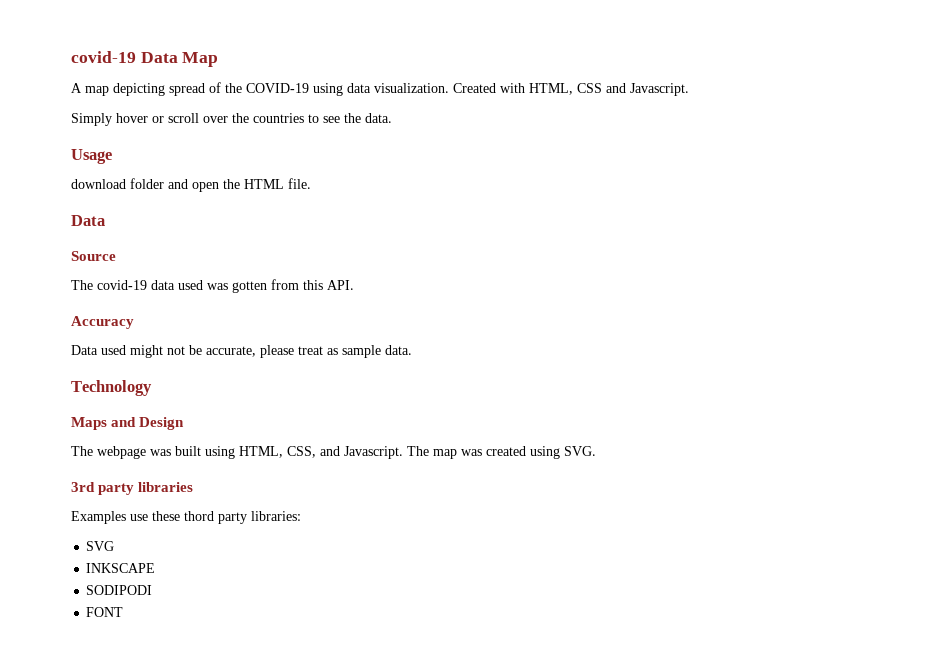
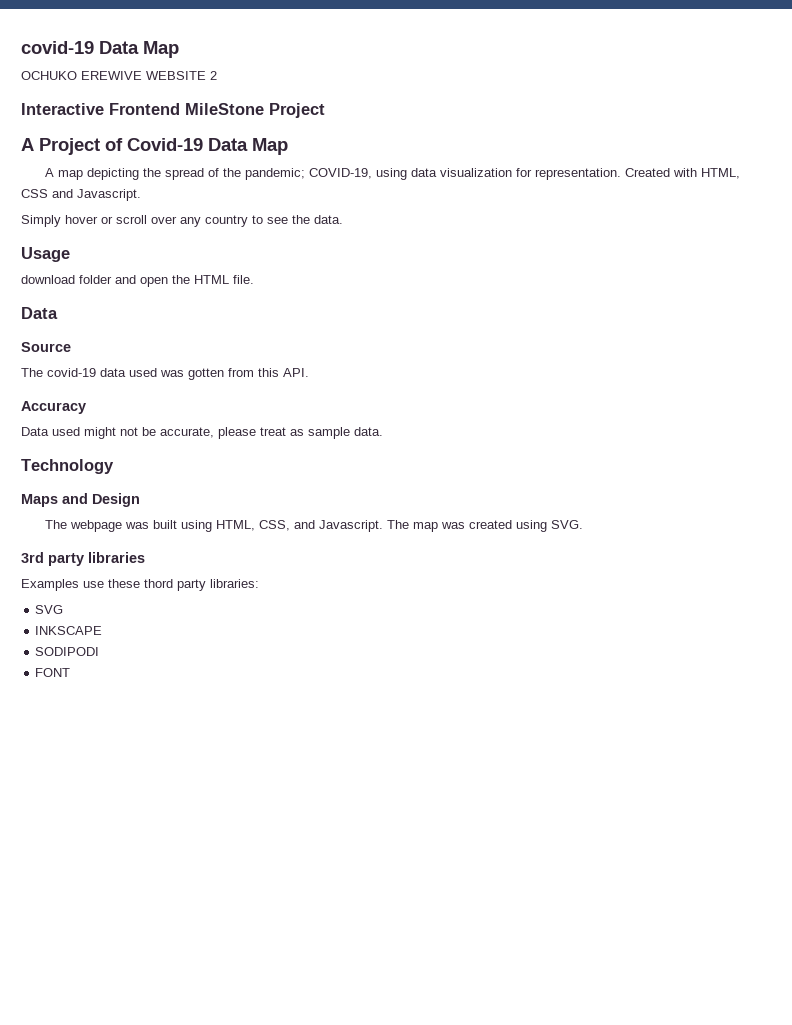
(219, 59) none -> [21,71,217,80] [21,103,325,118] [21,138,288,155] // OCHUKO EREWIVE WEBSITE 2 // Interactive Frontend MileStone Project // A Project of Covid-19 Data Map
(165, 89) none -> [143,168,162,177] the
[246,83,449,96] COVID-19 using data visualization. -> [245,168,622,180] pandemic; COVID-19, using data visualization for representation.
[232,113,304,123] the countries -> [180,215,248,227] any country

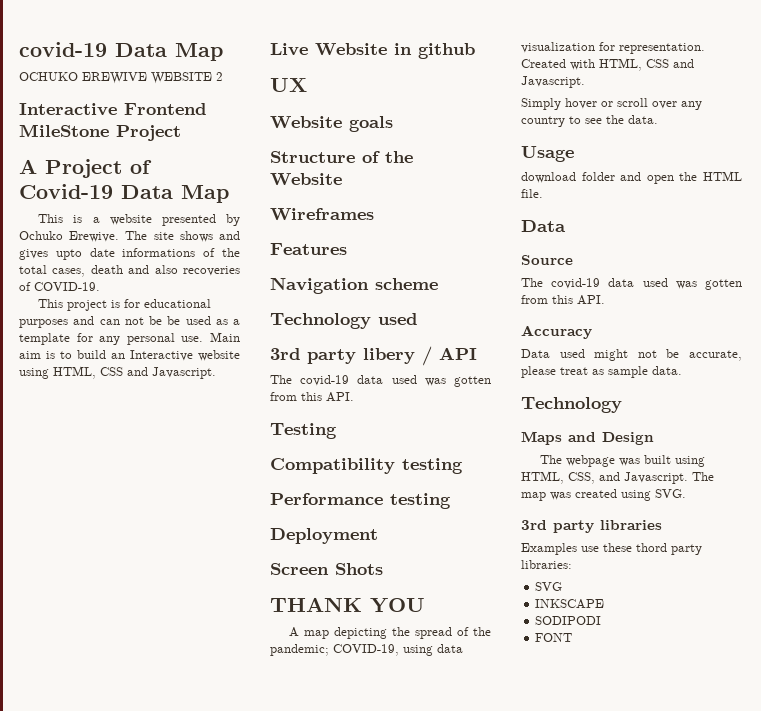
(288, 146) none -> [38,214,240,226] [19,231,240,242] [19,248,240,260] [19,265,241,277] [19,282,100,291] [38,299,212,311] [19,316,240,328] [19,332,240,345] [19,350,240,361] [19,366,216,379] [270,43,475,59] [270,78,307,92] [270,116,393,132] [270,151,413,163] [270,173,342,186] [270,208,374,221] [270,243,347,255] [270,277,438,294] [270,313,417,329] [270,346,477,366] [270,375,491,387] [270,392,354,402] [270,423,337,439] [270,458,463,474] [270,493,451,509] [270,528,378,544] [270,563,383,575] [270,597,425,613] // This is a website presented by Ochuko Erewive. The site shows and gives upto date informations of the total cases, death and also recoveries of COVID-19. // This project is for educational purposes and can not be be used as a template for any personal use. Main aim is to build an Interactive website using HTML, CSS and Javascript. // Live Website in github // UX // Website goals // Structure of the Website // Wireframes // Features // Navigation scheme // Technology used // 3rd party libery / API // The covid-19 data used was gotten from this API. // Testing // Compatibility testing // Performance testing // Deployment // Screen Shots // THANK YOU

